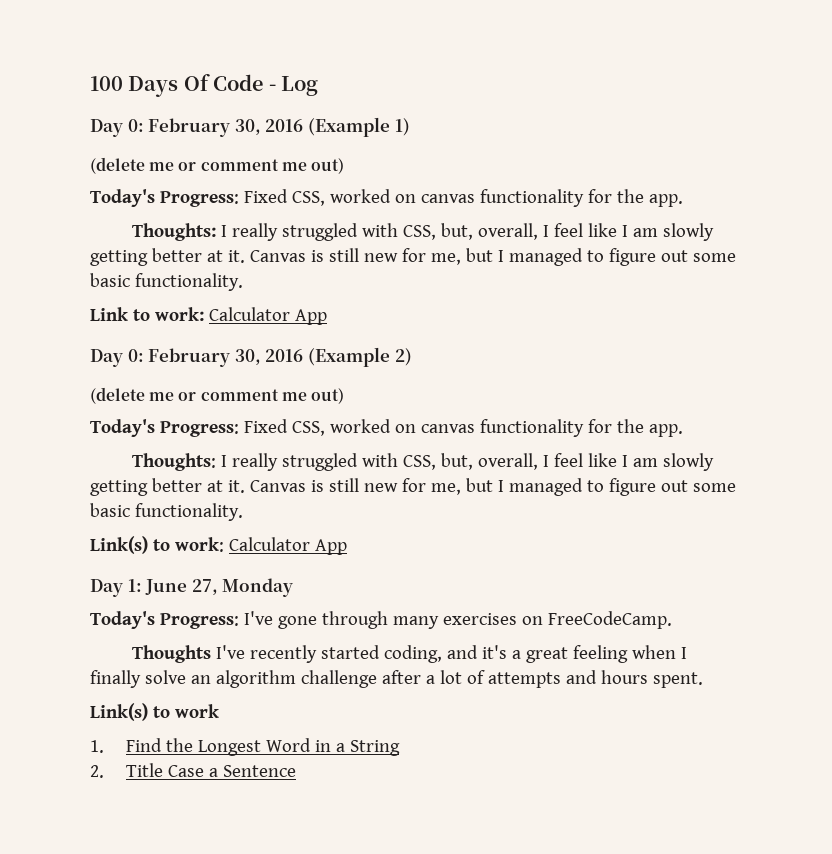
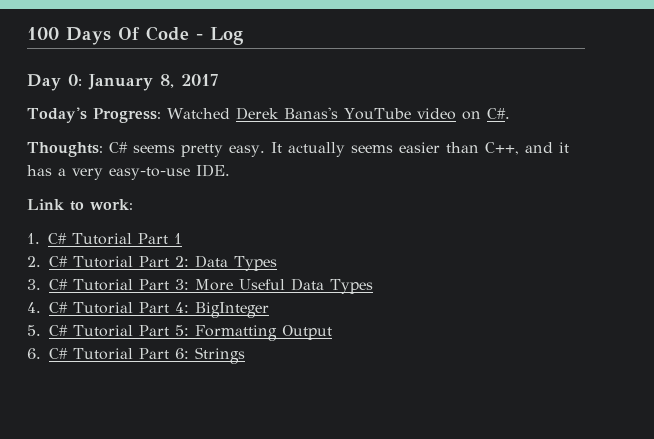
[148,117,410,137] [90,157,344,174] [90,189,683,207] [132,223,715,241] [90,248,736,266] [90,273,243,291] [90,307,327,325] [90,347,412,367] [90,387,344,404] [90,419,683,437] [132,453,715,471] [90,478,736,496] [90,503,243,521] [90,536,347,555] [90,578,294,597] [90,611,672,629] [132,645,688,663] [90,670,703,688] [90,703,219,721] [90,738,400,756] [90,763,296,778] February 30, 2016 (Example 1) // (delete me or comment me out) // Today's Progress: Fixed CSS, worked on canvas functionality for the app. // Thoughts: I really struggled with CSS, but, overall, I feel like I am slowly getting better at it. Canvas is still new for me, but I managed to figure out some basic functionality. // Link to work: Calculator App // Day 0: February 30, 2016 (Example 2) // (delete me or comment me out) // Today's Progress: Fixed CSS, worked on canvas functionality for the app. // Thoughts: I really struggled with CSS, but, overall, I feel like I am slowly getting better at it. Canvas is still new for me, but I managed to figure out some basic functionality. // Link(s) to work: Calculator App // Day 1: June 27, Monday // Today's Progress: I've gone through many exercises on FreeCodeCamp. // Thoughts I've recently started coding, and it's a great feeling when I finally solve an algorithm challenge after a lot of attempts and hours spent. // Link(s) to work // 1. Find the Longest Word in a String // 2. Title Case a Sentence -> [88,74,218,91] [27,107,510,123] [27,142,569,157] [27,164,230,180] [27,199,133,211] [27,233,182,245] [27,255,277,271] [27,278,373,294] [27,302,269,318] [27,325,332,341] [27,347,245,364] January 8, 2017 // Today's Progress: Watched Derek Banas's YouTube video on C#. // Thoughts: C# seems pretty easy. It actually seems easier than C++, and it has a very easy-to-use IDE. // Link to work: // 1. C# Tutorial Part 1 // 2. C# Tutorial Part 2: Data Types // 3. C# Tutorial Part 3: More Useful Data Types // 4. C# Tutorial Part 4: BigInteger // 5. C# Tutorial Part 5: Formatting Output // 6. C# Tutorial Part 6: Strings

